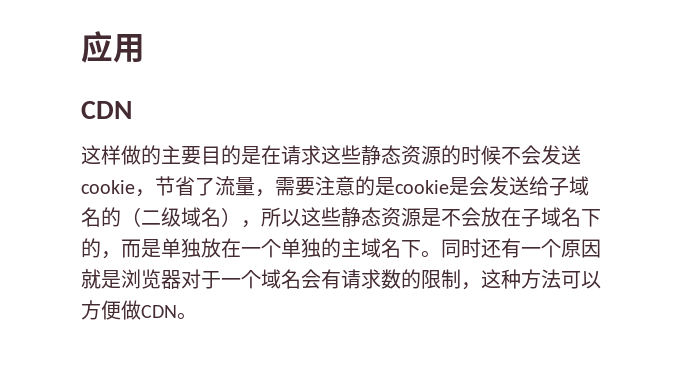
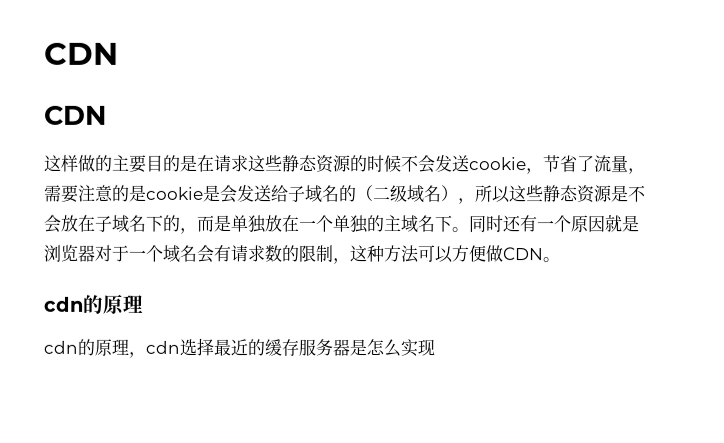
[81,31,145,63] 应用 -> [44,42,119,65] CDN
(197, 316) none -> [43,294,143,314] [43,337,435,358] // cdn的原理 // cdn的原理，cdn选择最近的缓存服务器是怎么实现

